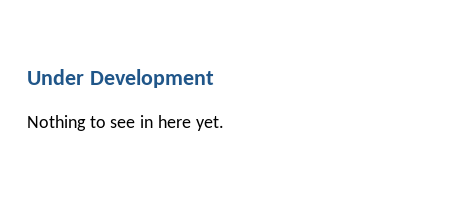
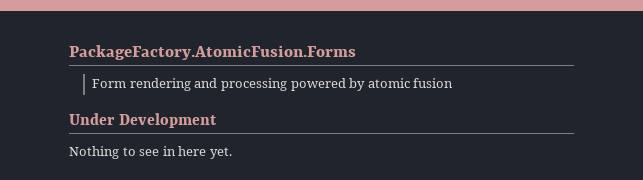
(27, 77) none -> [69,45,356,60] [92,78,454,91] PackageFactory.AtomicFusion.Forms // Form rendering and processing powered by atomic fusion //

